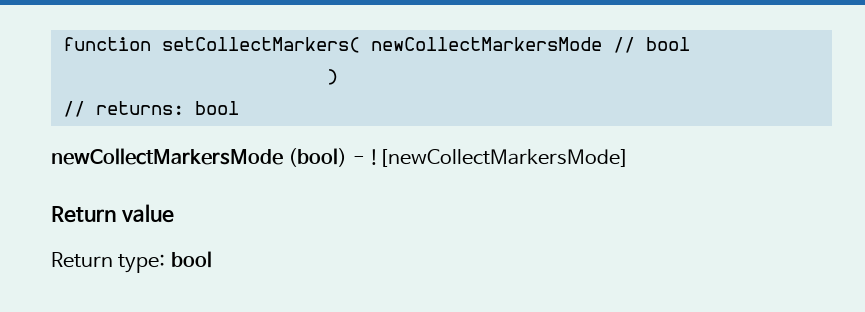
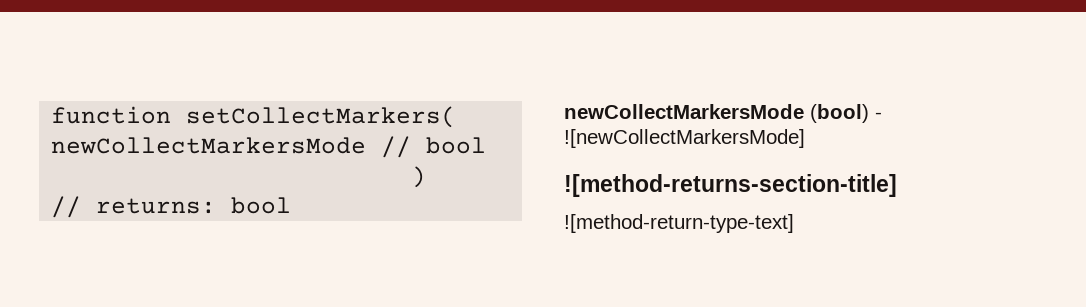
[51,204,174,223] [51,251,212,273] Return value // Return type: bool -> [564,174,897,197] [564,214,794,233] ![method-returns-section-title] // ![method-return-type-text]

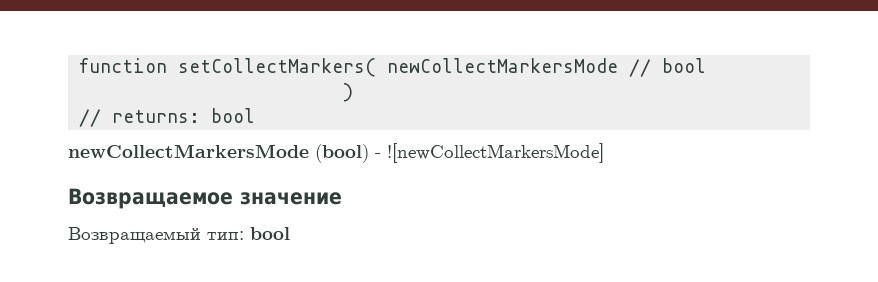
[564,174,897,197] [564,214,794,233] ![method-returns-section-title] // ![method-return-type-text] -> [68,188,342,209] [68,227,290,244] Возвращаемое значение // Возвращаемый тип: bool

